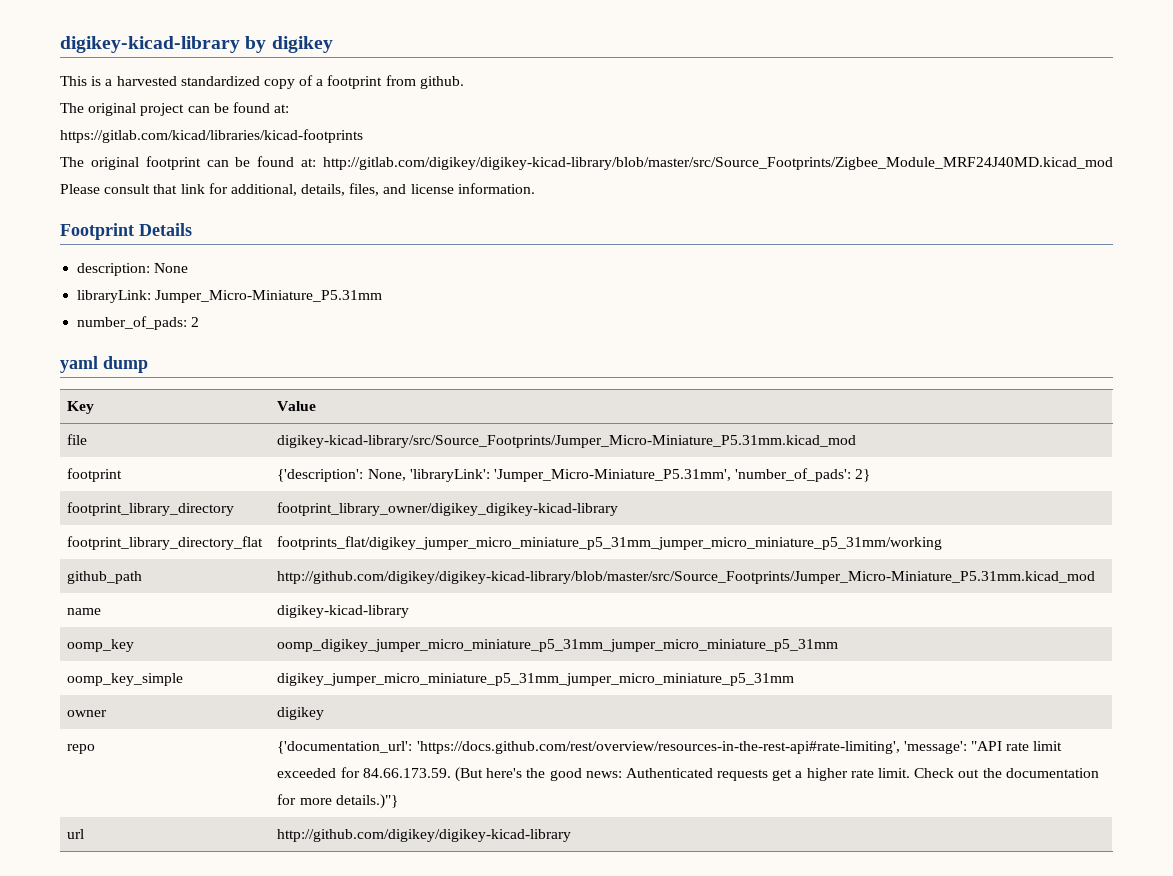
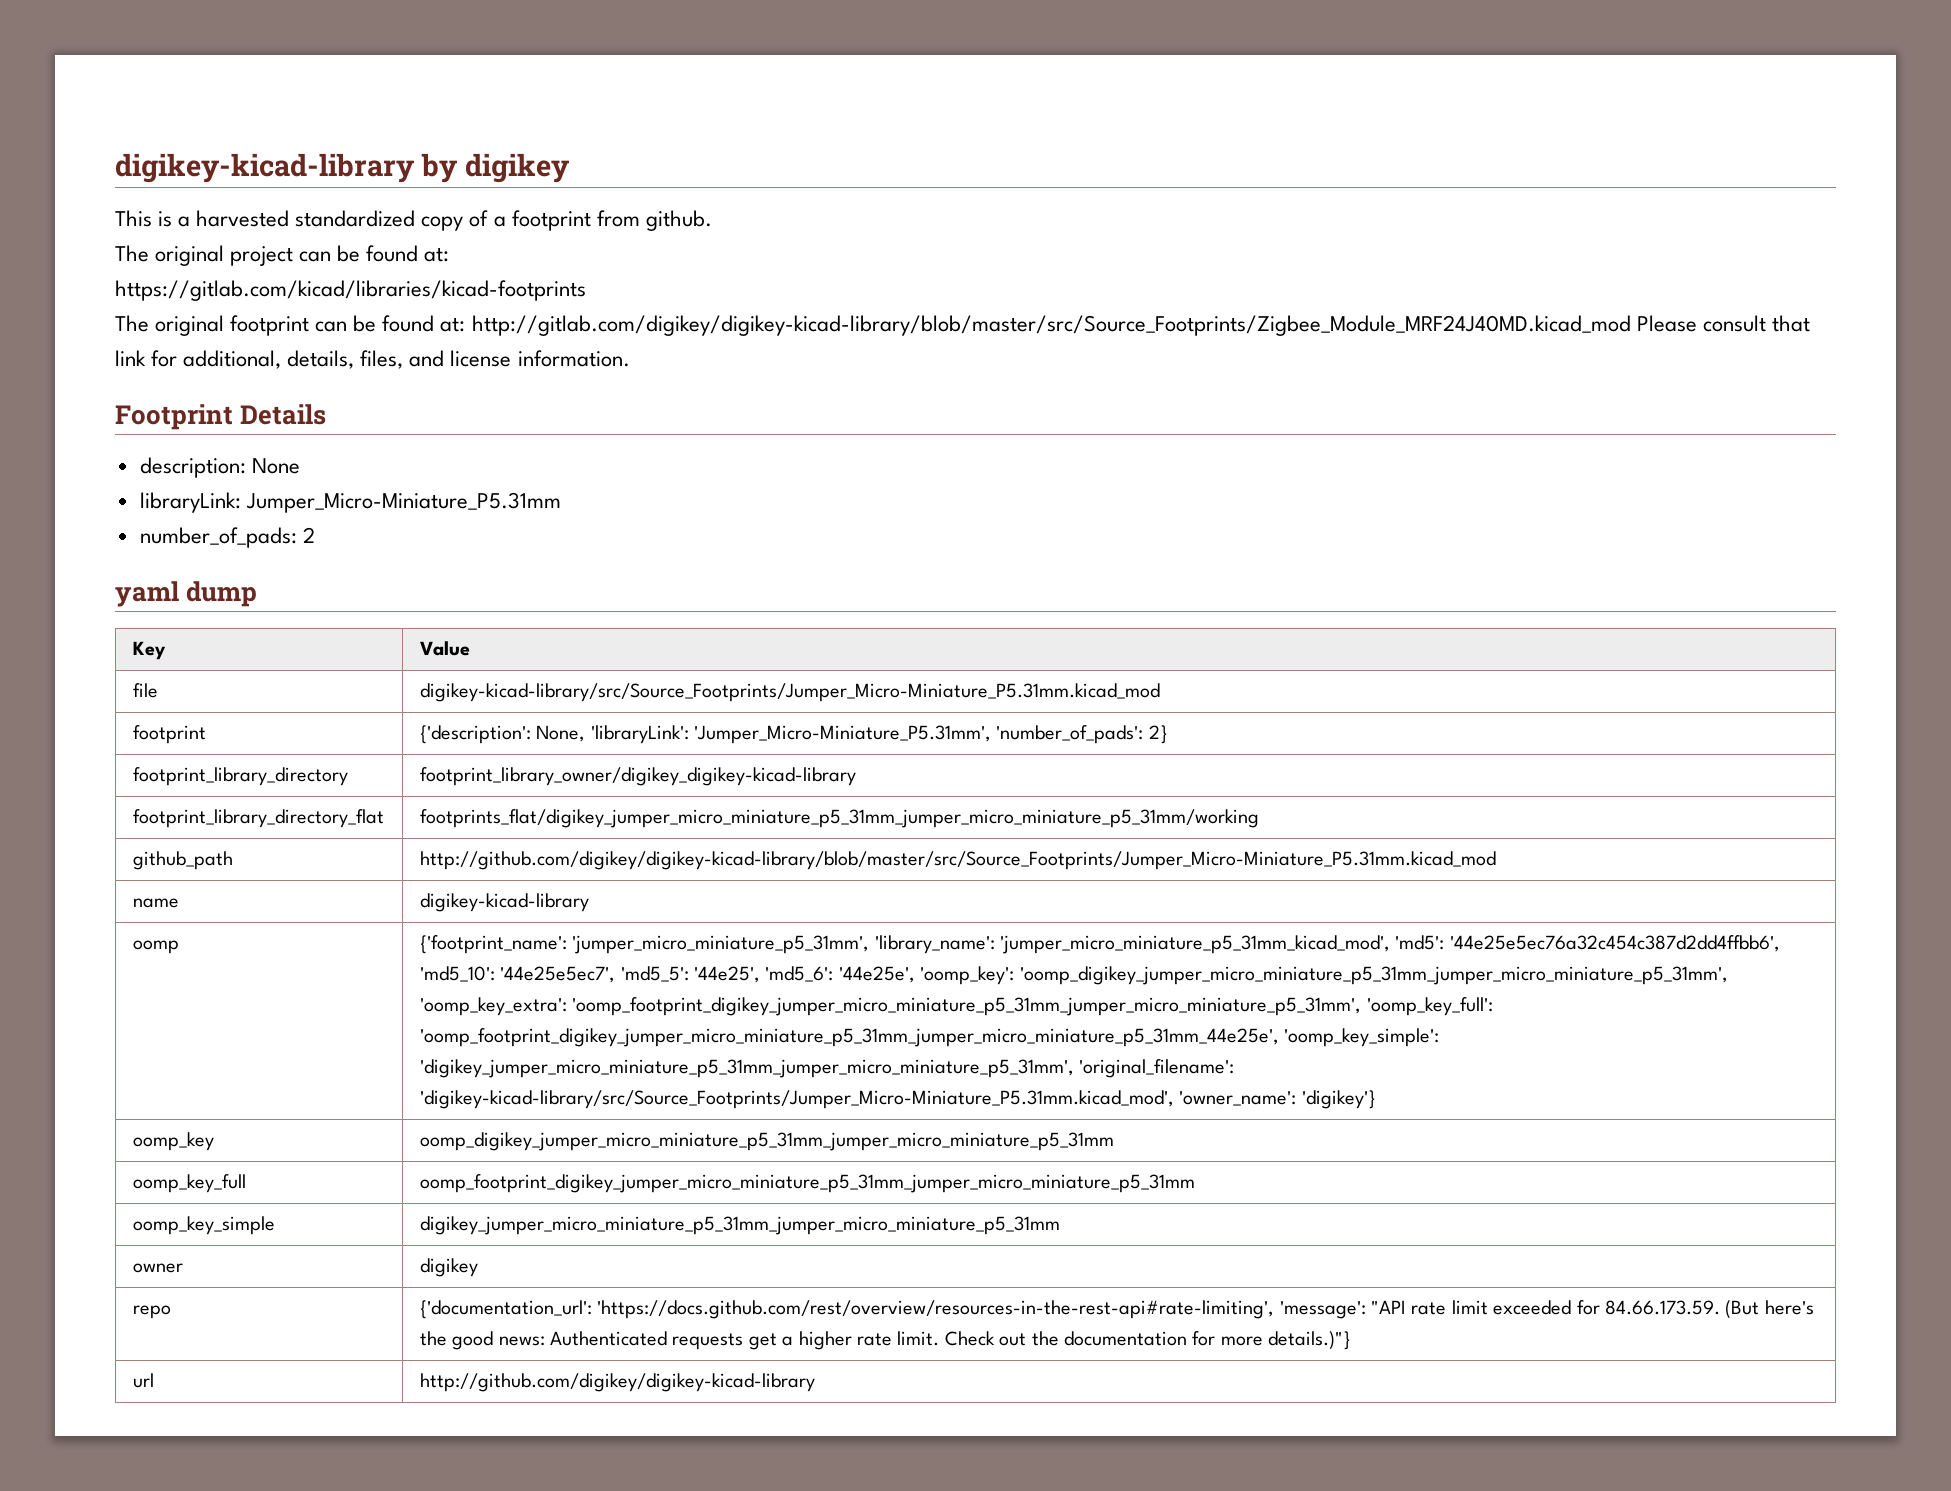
(410, 611) none -> [132,940,179,954] [419,935,1780,954] [419,966,1728,985] [419,997,1493,1016] [419,1028,1440,1047] [419,1059,1235,1078] [419,1090,1376,1109] // oomp | {'footprint_name': 'jumper_micro_miniature_p5_31mm', 'library_name': 'jumper_micro_miniature_p5_31mm_kicad_mod', 'md5': '44e25e5ec76a32c454c387d2dd4ffbb6', 'md5_10': '44e25e5ec7', 'md5_5': '44e25', 'md5_6': '44e25e', 'oomp_key': 'oomp_digikey_jumper_micro_miniature_p5_31mm_jumper_micro_miniature_p5_31mm', 'oomp_key_extra': 'oomp_footprint_digikey_jumper_micro_miniature_p5_31mm_jumper_micro_miniature_p5_31mm', 'oomp_key_full': 'oomp_footprint_digikey_jumper_micro_miniature_p5_31mm_jumper_micro_miniature_p5_31mm_44e25e', 'oomp_key_simple': 'digikey_jumper_micro_miniature_p5_31mm_jumper_micro_miniature_p5_31mm', 'original_filename': 'digikey-kicad-library/src/Source_Footprints/Jumper_Micro-Miniature_P5.31mm.kicad_mod', 'owner_name': 'digikey'}
(839, 645) none -> [132,1174,246,1193] [419,1174,1195,1193] // oomp_key_full | oomp_footprint_digikey_jumper_micro_miniature_p5_31mm_jumper_micro_miniature_p5_31mm

